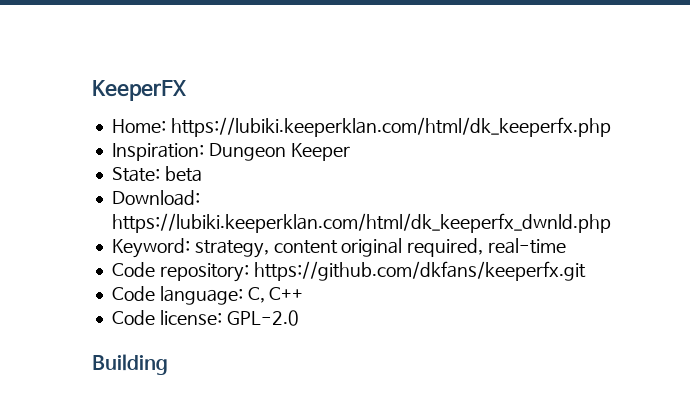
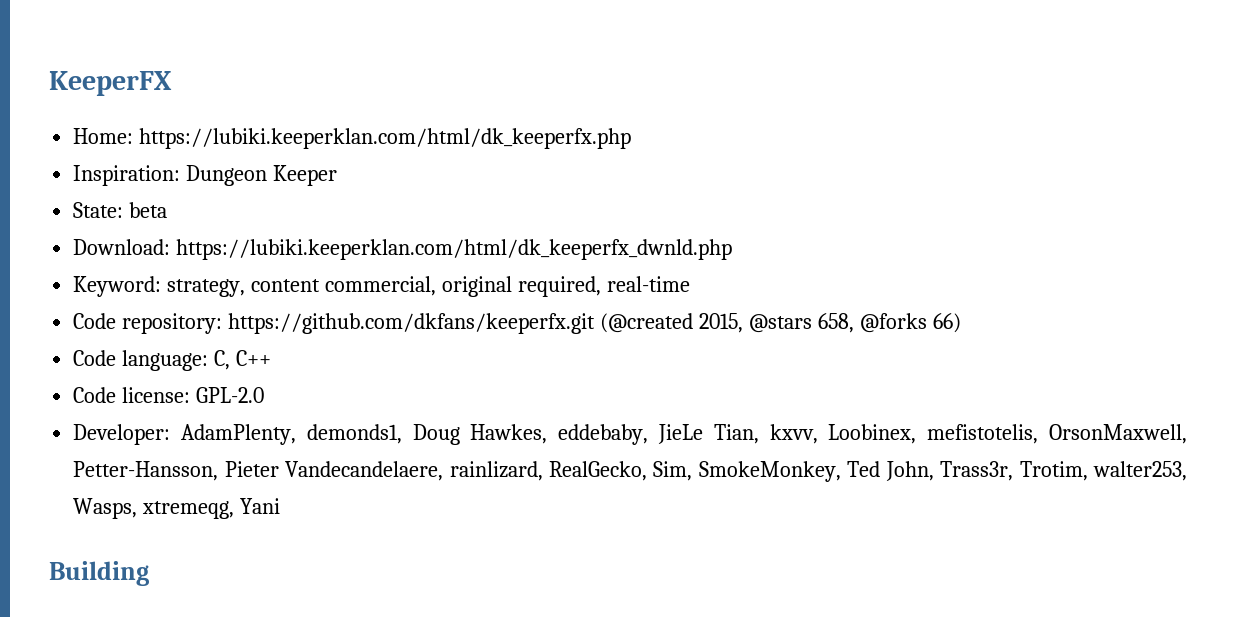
(338, 247) none -> [325,276,437,296] commercial,
(586, 271) none -> [600,313,961,333] (@created 2015, @stars 658, @forks 66)
(299, 318) none -> [73,424,1187,445] [73,461,1188,482] [73,498,281,519] // Developer: AdamPlenty, demonds1, Doug Hawkes, eddebaby, JieLe Tian, kxvv, Loobinex, mefistotelis, OrsonMaxwell, Petter-Hansson, Pieter Vandecandelaere, rainlizard, RealGecko, Sim, SmokeMonkey, Ted John, Trass3r, Trotim, walter253, Wasps, xtremeqg, Yani

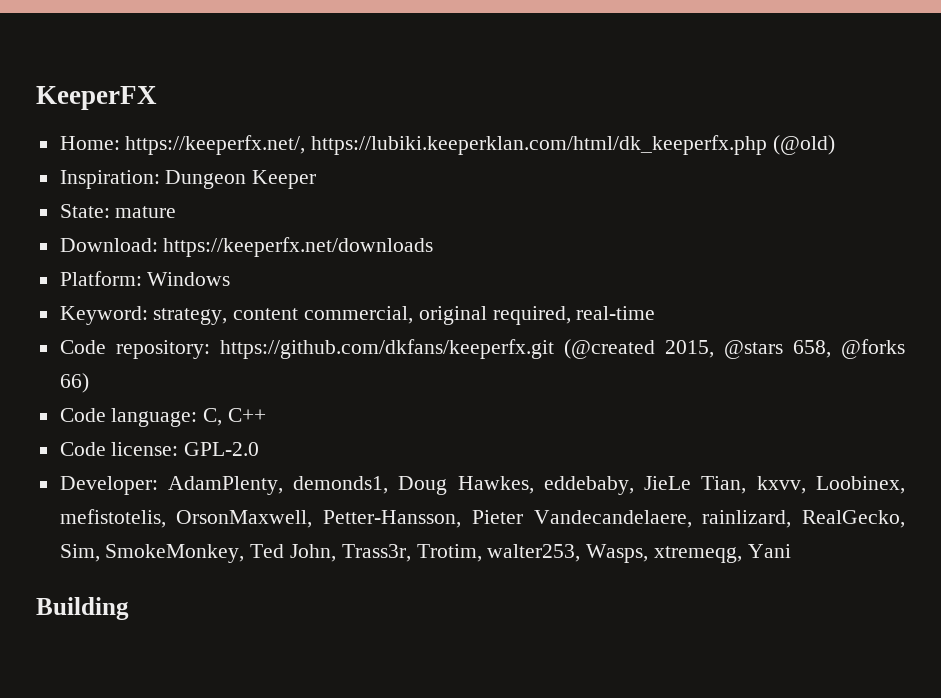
(134, 136) none -> [125,135,306,155] https://keeperfx.net/,
(632, 138) none -> [773,135,836,155] (@old)
[129,202,168,218] beta -> [115,206,177,218] mature
[176,239,733,260] https://lubiki.keeperklan.com/html/dk_keeperfx_dwnld.php -> [163,237,434,257] [59,271,231,286] https://keeperfx.net/downloads // Platform: Windows

